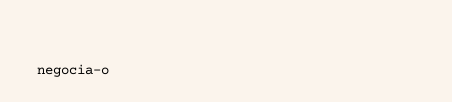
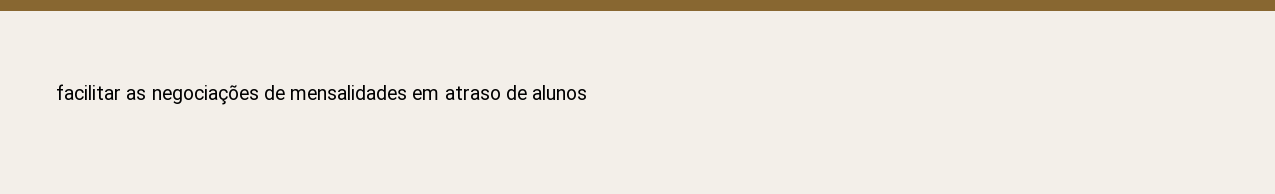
[37,64,109,77] negocia-o -> [56,84,588,105] facilitar as negociações de mensalidades em atraso de alunos

